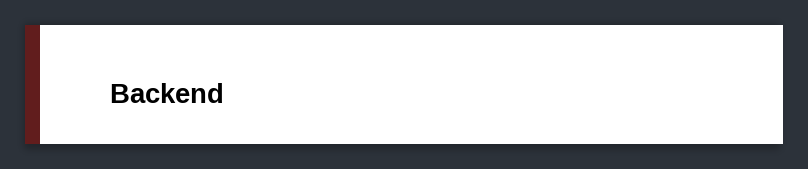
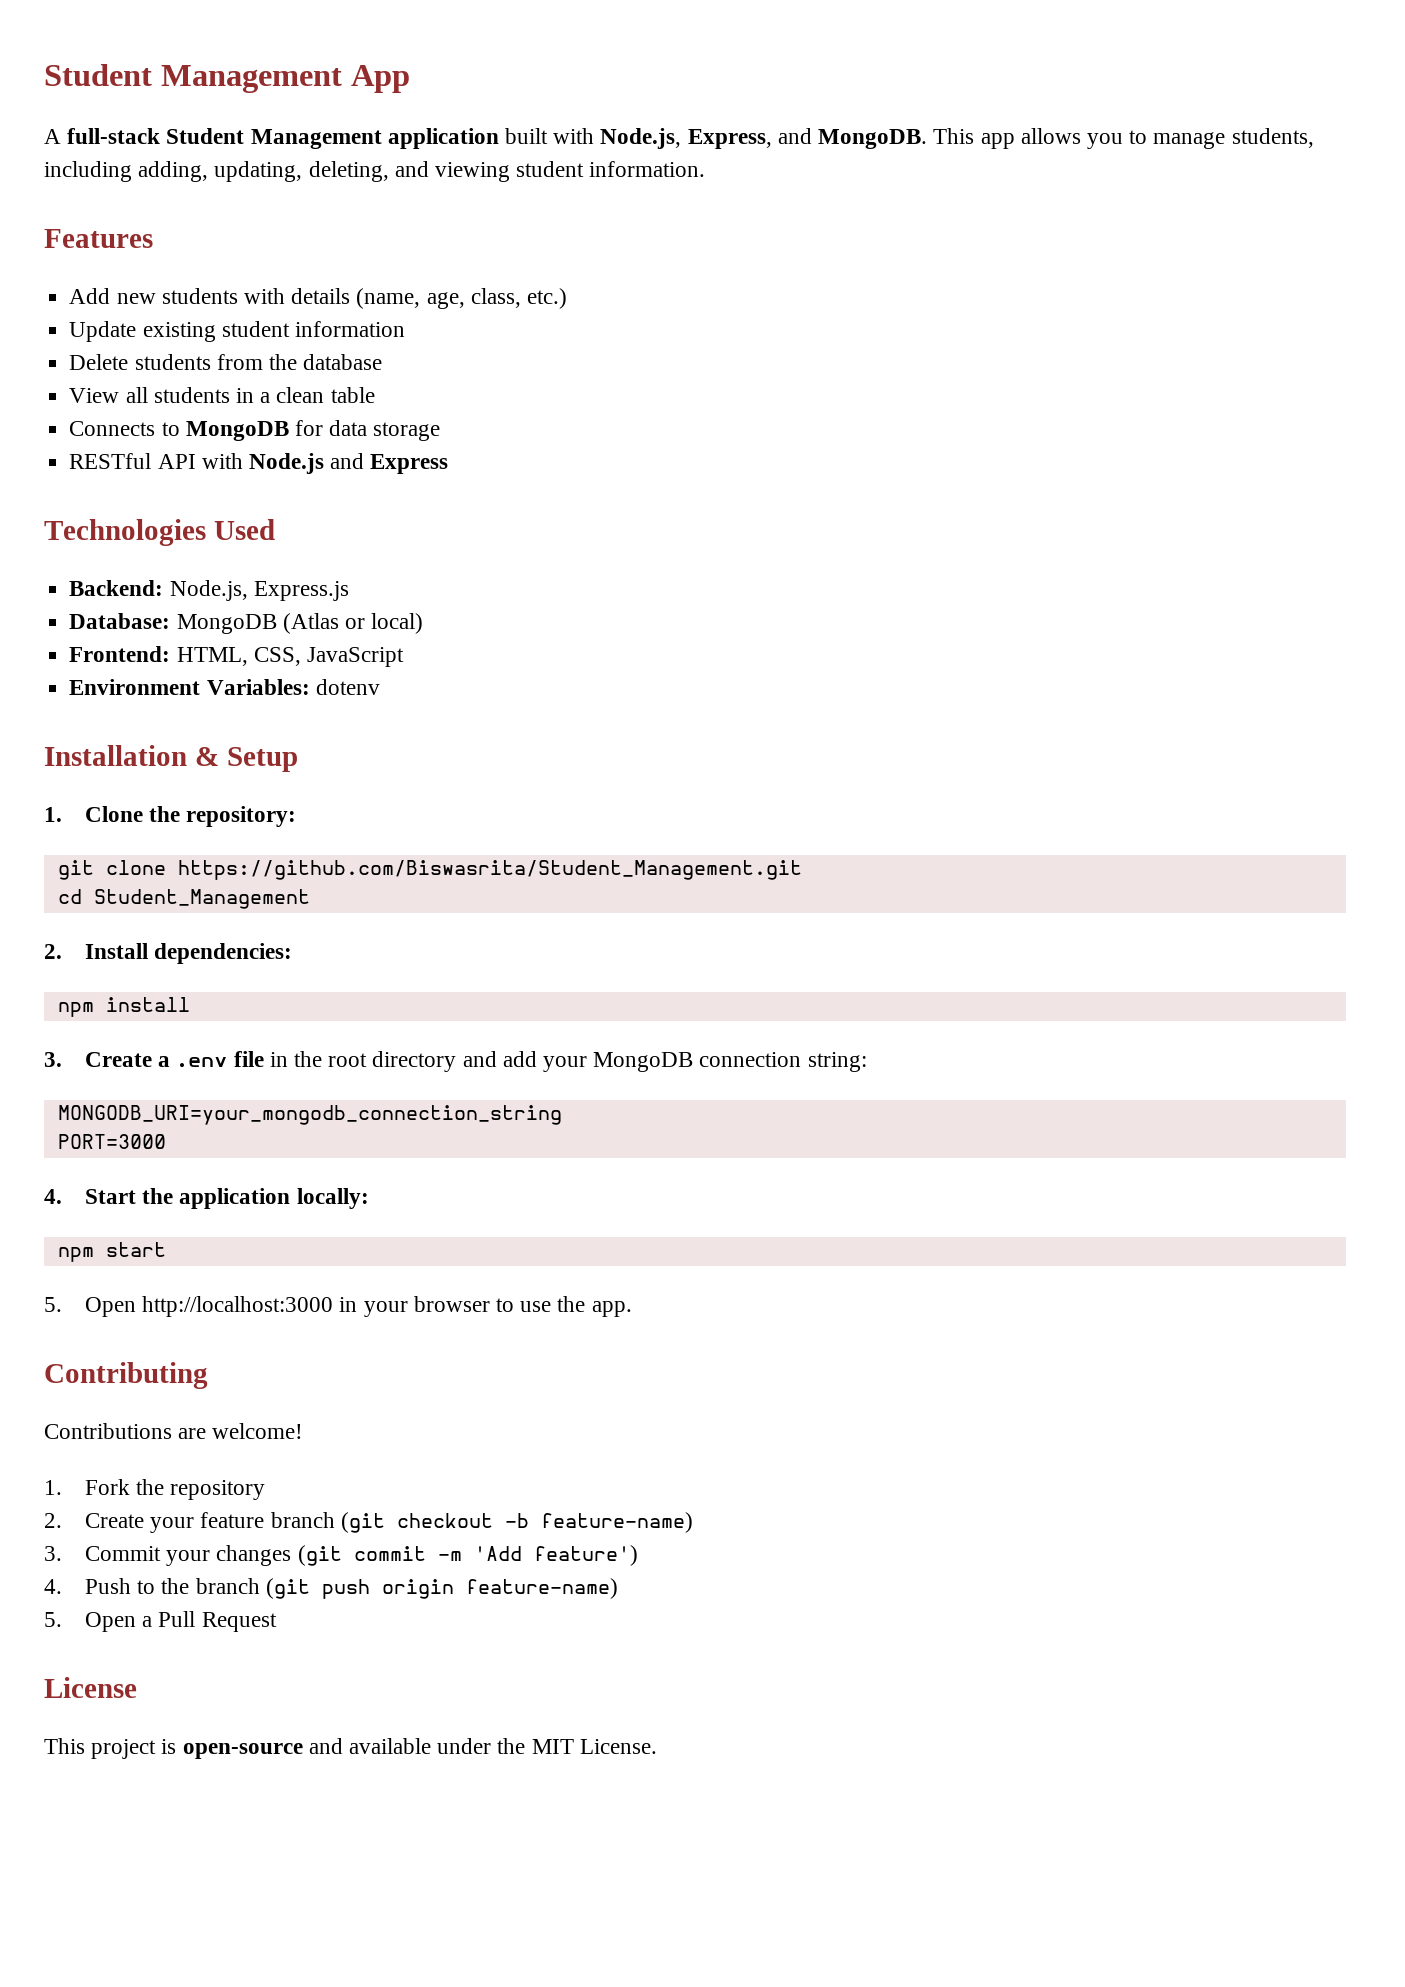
[110,83,224,103] Backend -> [44,64,410,93] [44,128,1314,149] [44,161,706,182] [44,229,153,248] [69,288,567,309] [69,321,405,342] [69,354,383,370] [69,387,375,403] [69,420,441,441] [69,453,449,474] [44,519,275,546] [69,580,349,601] [69,613,424,634] [69,646,404,667] [69,679,380,695] [44,745,298,772] [44,806,297,827] [57,860,802,880] [57,889,310,909] [44,943,293,964] [57,997,190,1017] [44,1051,867,1072] [57,1105,562,1125] [57,1134,166,1149] [44,1188,369,1209] [57,1242,166,1262] [44,1296,632,1317] [44,1362,208,1389] [44,1423,304,1439] [44,1479,266,1500] [44,1512,693,1533] [44,1545,638,1566] [44,1578,618,1599] [44,1611,277,1632] [44,1677,137,1698] [44,1738,657,1759] Student Management App // A full-stack Student Management application built with Node.js, Express, and MongoDB. This app allows you to manage students, including adding, updating, deleting, and viewing student information. // Features // Add new students with details (name, age, class, etc.) // Update existing student information // Delete students from the database // View all students in a clean table // Connects to MongoDB for data storage // RESTful API with Node.js and Express // Technologies Used // Backend: Node.js, Express.js // Database: MongoDB (Atlas or local) // Frontend: HTML, CSS, JavaScript // Environment Variables: dotenv // Installation & Setup // 1. Clone the repository: // git clone https://github.com/Biswasrita/Student_Management.git // cd Student_Management // 2. Install dependencies: // npm install // 3. Create a .env file in the root directory and add your MongoDB connection string: // MONGODB_URI=your_mongodb_connection_string // PORT=3000 // 4. Start the application locally: // npm start // 5. Open http://localhost:3000 in your browser to use the app. // Contributing // Contributions are welcome! // 1. Fork the repository // 2. Create your feature branch (git checkout -b feature-name) // 3. Commit your changes (git commit -m 'Add feature') // 4. Push to the branch (git push origin feature-name) // 5. Open a Pull Request // License // This project is open-source and available under the MIT License.

